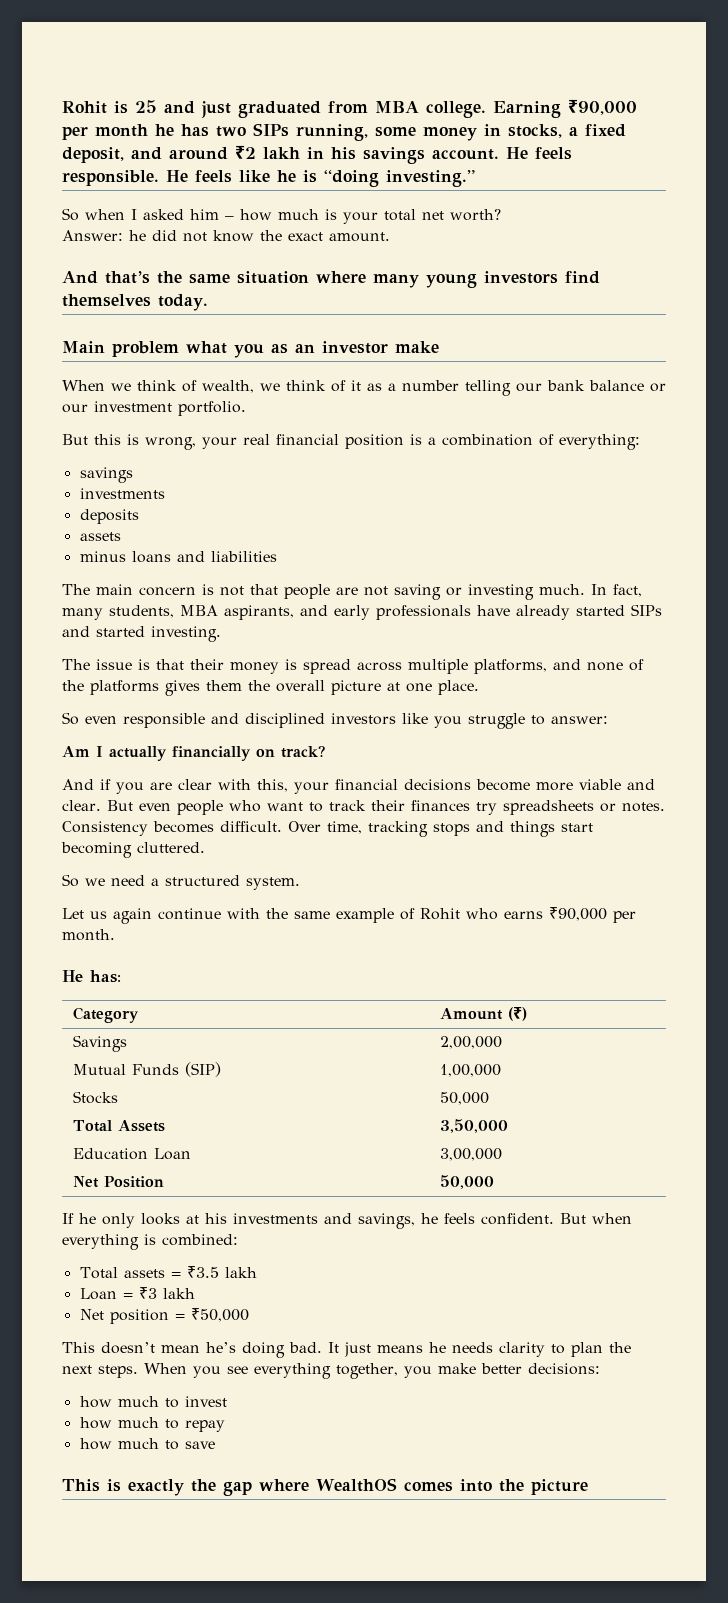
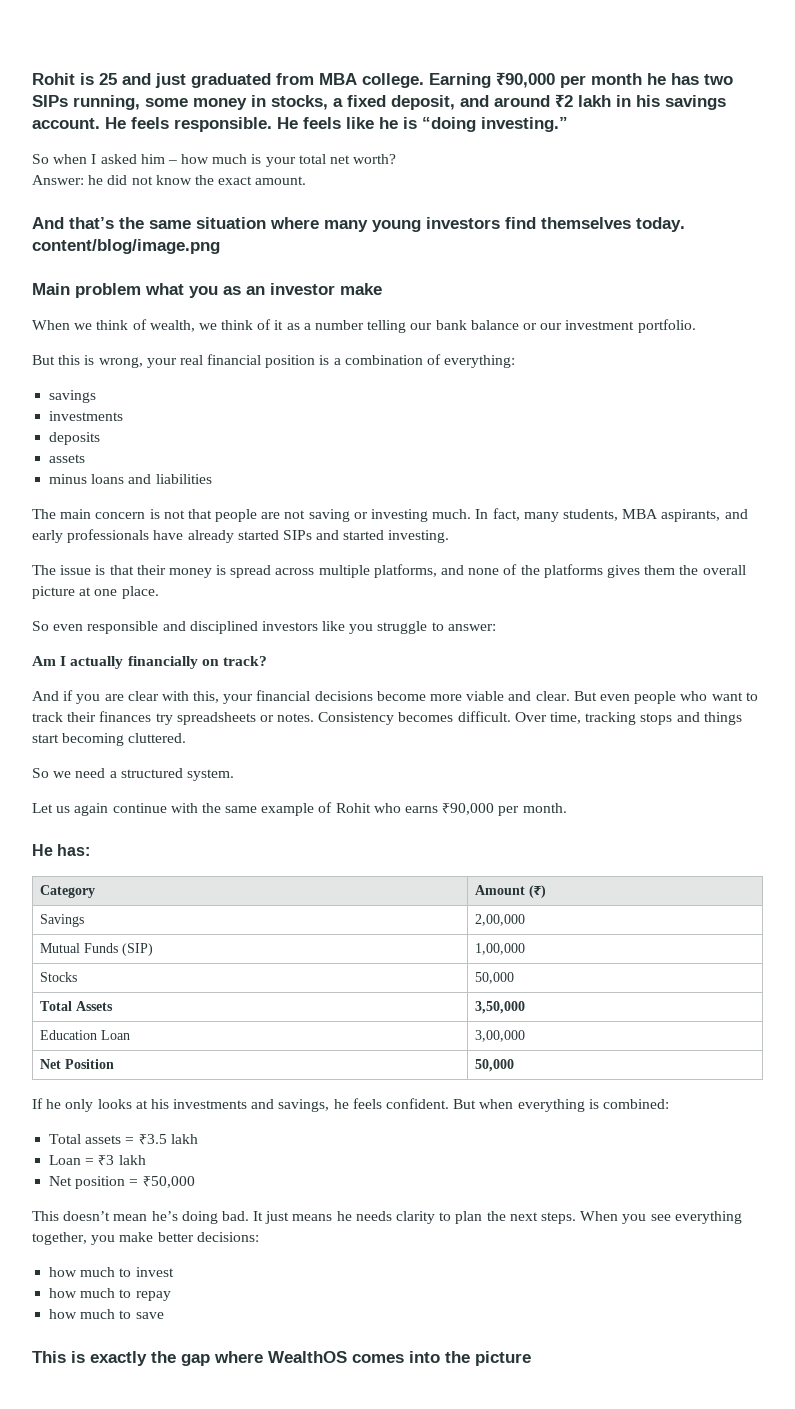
(208, 302) none -> [32,239,220,254] content/blog/image.png

